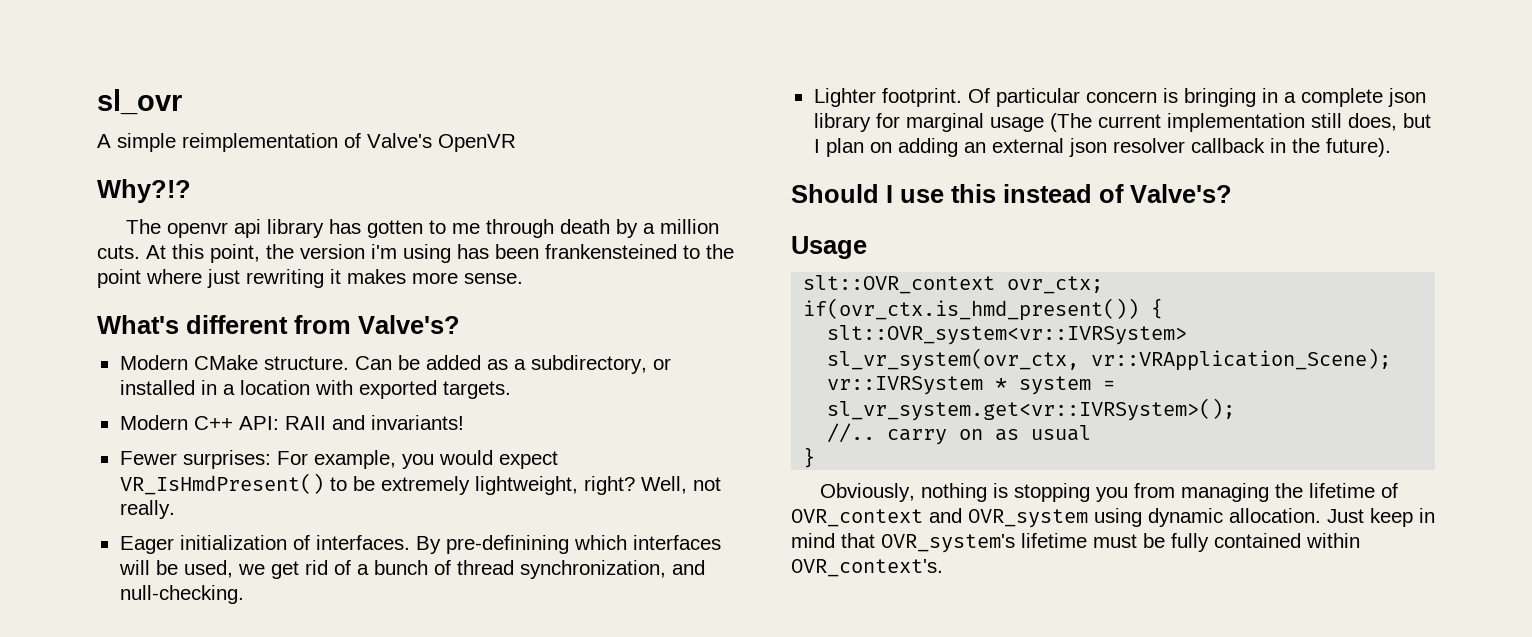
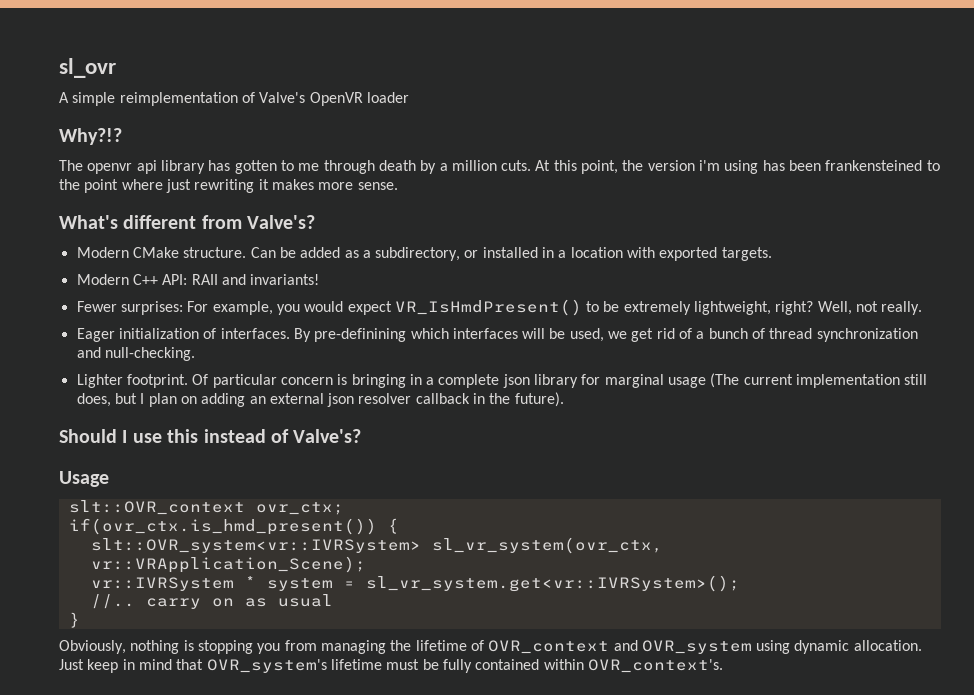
(516, 143) none -> [366,92,409,103] loader
[519,560,666,579] synchronization, -> [816,328,918,342] synchronization

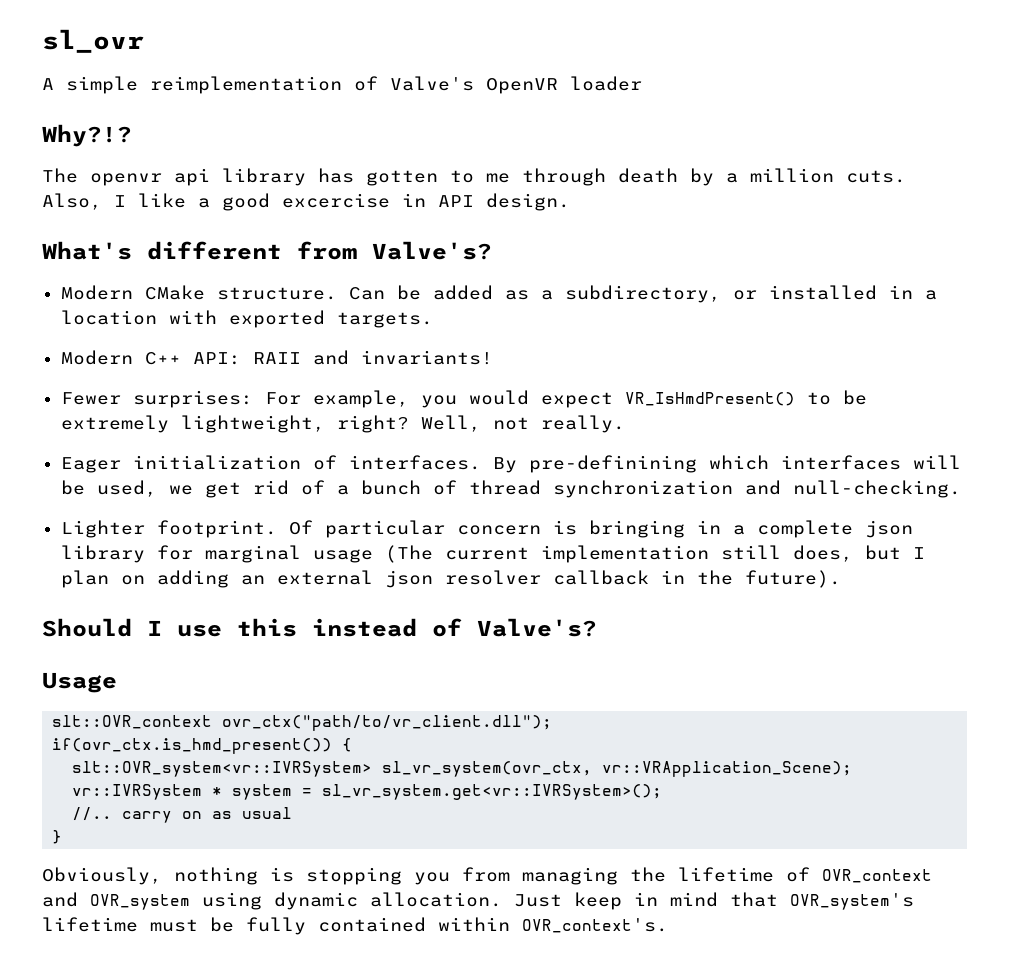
[535,160,940,174] [59,179,398,193] At this point, the version i'm using has been frankensteined to the point where just rewriting it makes more sense. -> [42,193,570,211] Also, I like a good excercise in API design.
[255,502,344,515] ovr_ctx; -> [222,715,553,731] ovr_ctx("path/to/vr_client.dll");

